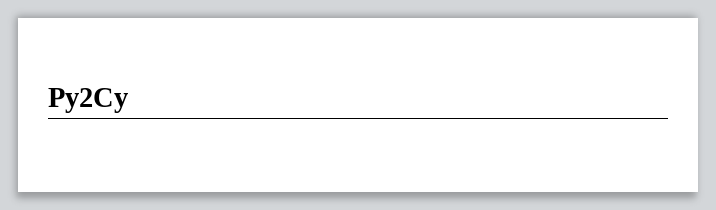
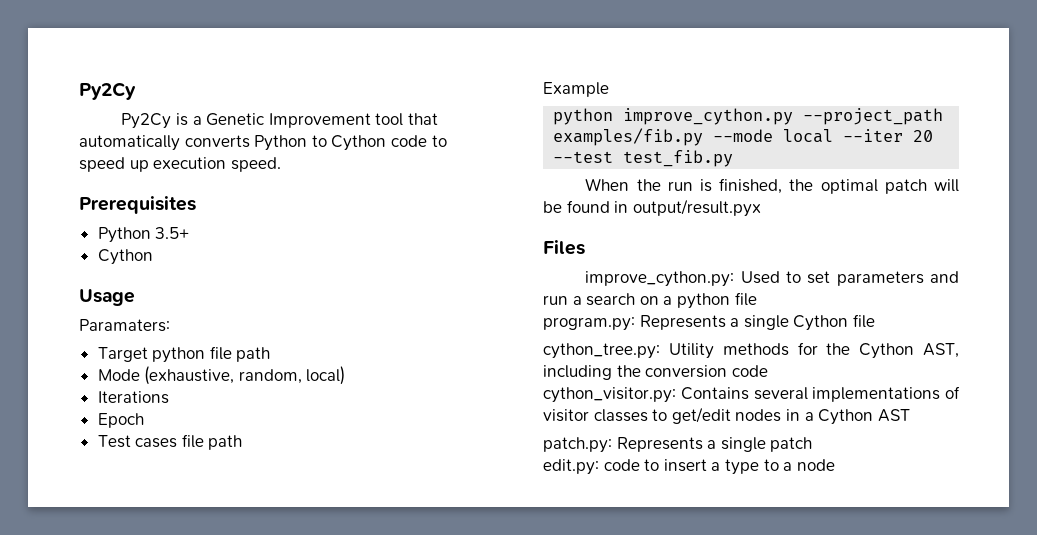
[48,88,128,113] Py2Cy -> [79,82,136,100] [121,113,439,129] [79,135,447,151] [79,157,281,172] [79,196,196,214] [97,227,190,243] [97,249,153,265] [79,289,135,306] [79,319,170,332] [97,346,271,363] [97,366,346,385] [97,391,169,404] [97,413,144,428] [97,434,243,450] [543,82,609,97] [553,108,944,125] [553,128,934,146] [553,150,734,167] [585,178,959,194] [543,199,761,217] [543,240,585,255] [585,271,959,287] [543,292,757,309] [543,314,875,331] [543,342,959,359] [543,365,768,380] [543,386,960,403] [543,407,910,425] [543,437,813,453] [543,459,835,475] Py2Cy // Py2Cy is a Genetic Improvement tool that automatically converts Python to Cython code to speed up execution speed. // Prerequisites // Python 3.5+ // Cython // Usage // Paramaters: // Target python file path // Mode (exhaustive, random, local) // Iterations // Epoch // Test cases file path // Example // python improve_cython.py --project_path examples/fib.py --mode local --iter 20 --test test_fib.py // When the run is finished, the optimal patch will be found in output/result.pyx // Files // improve_cython.py: Used to set parameters and run a search on a python file // program.py: Represents a single Cython file // cython_tree.py: Utility methods for the Cython AST, including the conversion code // cython_visitor.py: Contains several implementations of visitor classes to get/edit nodes in a Cython AST // patch.py: Represents a single patch // edit.py: code to insert a type to a node

